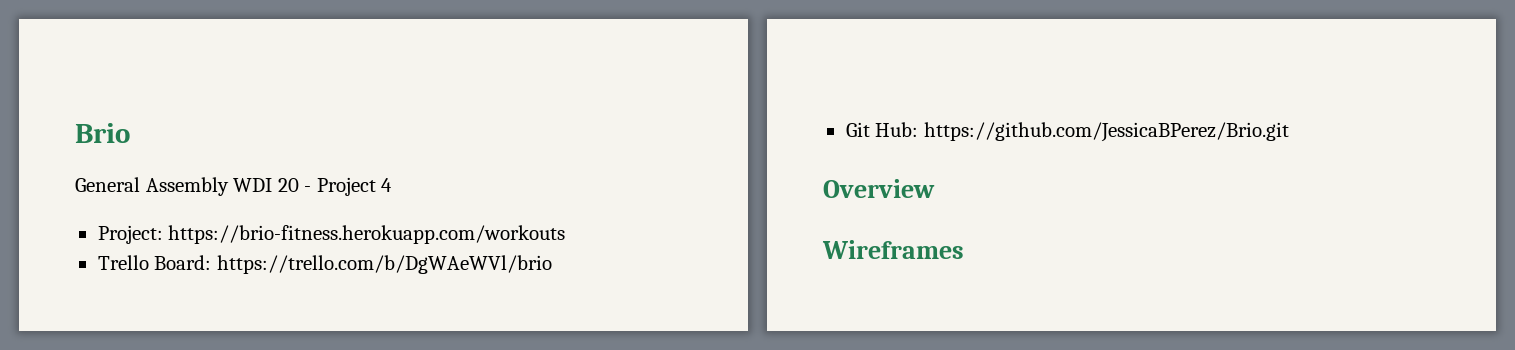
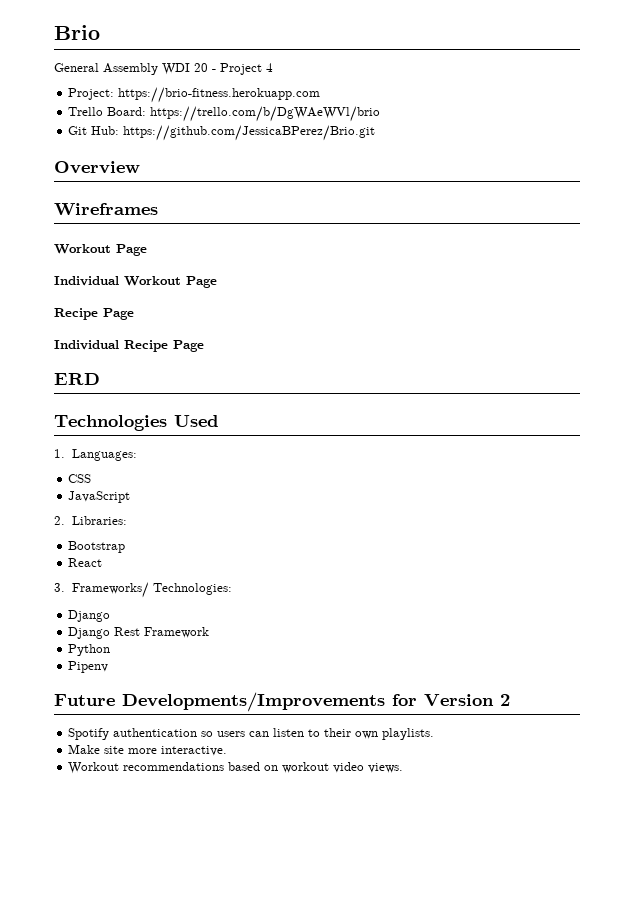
[168,225,566,244] https://brio-fitness.herokuapp.com/workouts -> [118,87,321,103] https://brio-fitness.herokuapp.com
(964, 249) none -> [54,244,147,256] [54,276,217,288] [54,308,134,320] [54,340,204,352] [54,373,100,385] [54,415,218,431] [54,449,137,461] [68,474,92,483] [68,491,131,503] [54,516,127,525] [68,541,126,553] [68,558,103,567] [54,582,232,598] [68,610,111,622] [68,627,210,639] [68,644,111,656] [68,661,109,673] [54,692,510,712] [68,728,435,740] [68,744,228,756] [68,762,404,774] // Workout Page // Individual Workout Page // Recipe Page // Individual Recipe Page // ERD // Technologies Used // 1. Languages: // CSS // JavaScript // 2. Libraries: // Bootstrap // React // 3. Frameworks/ Technologies: // Django // Django Rest Framework // Python // Pipenv // Future Developments/Improvements for Version 2 // Spotify authentication so users can listen to their own playlists. // Make site more interactive. // Workout recommendations based on workout video views.

